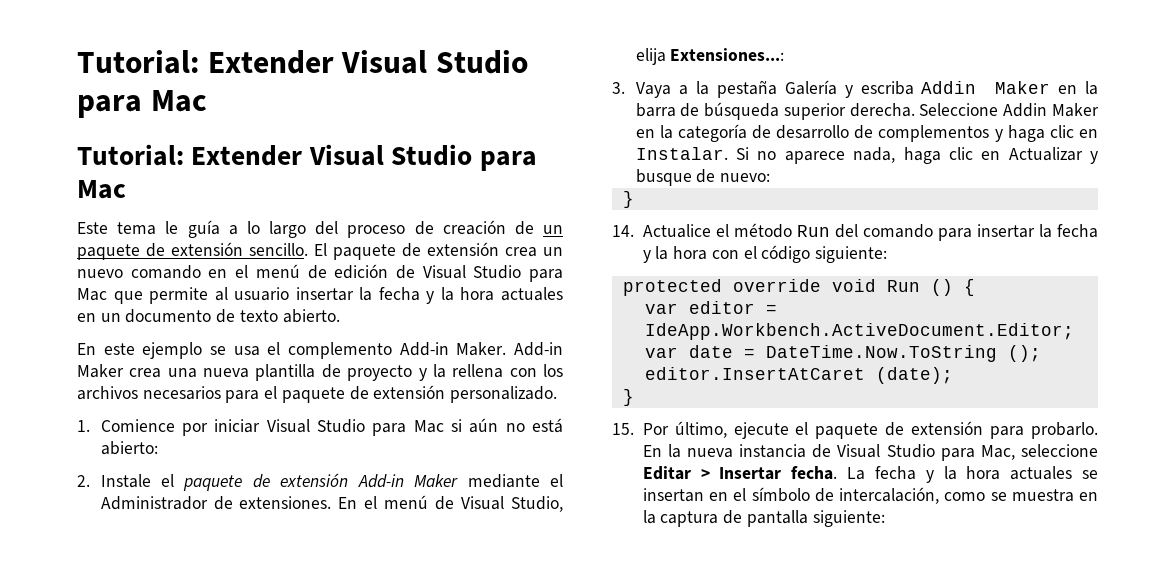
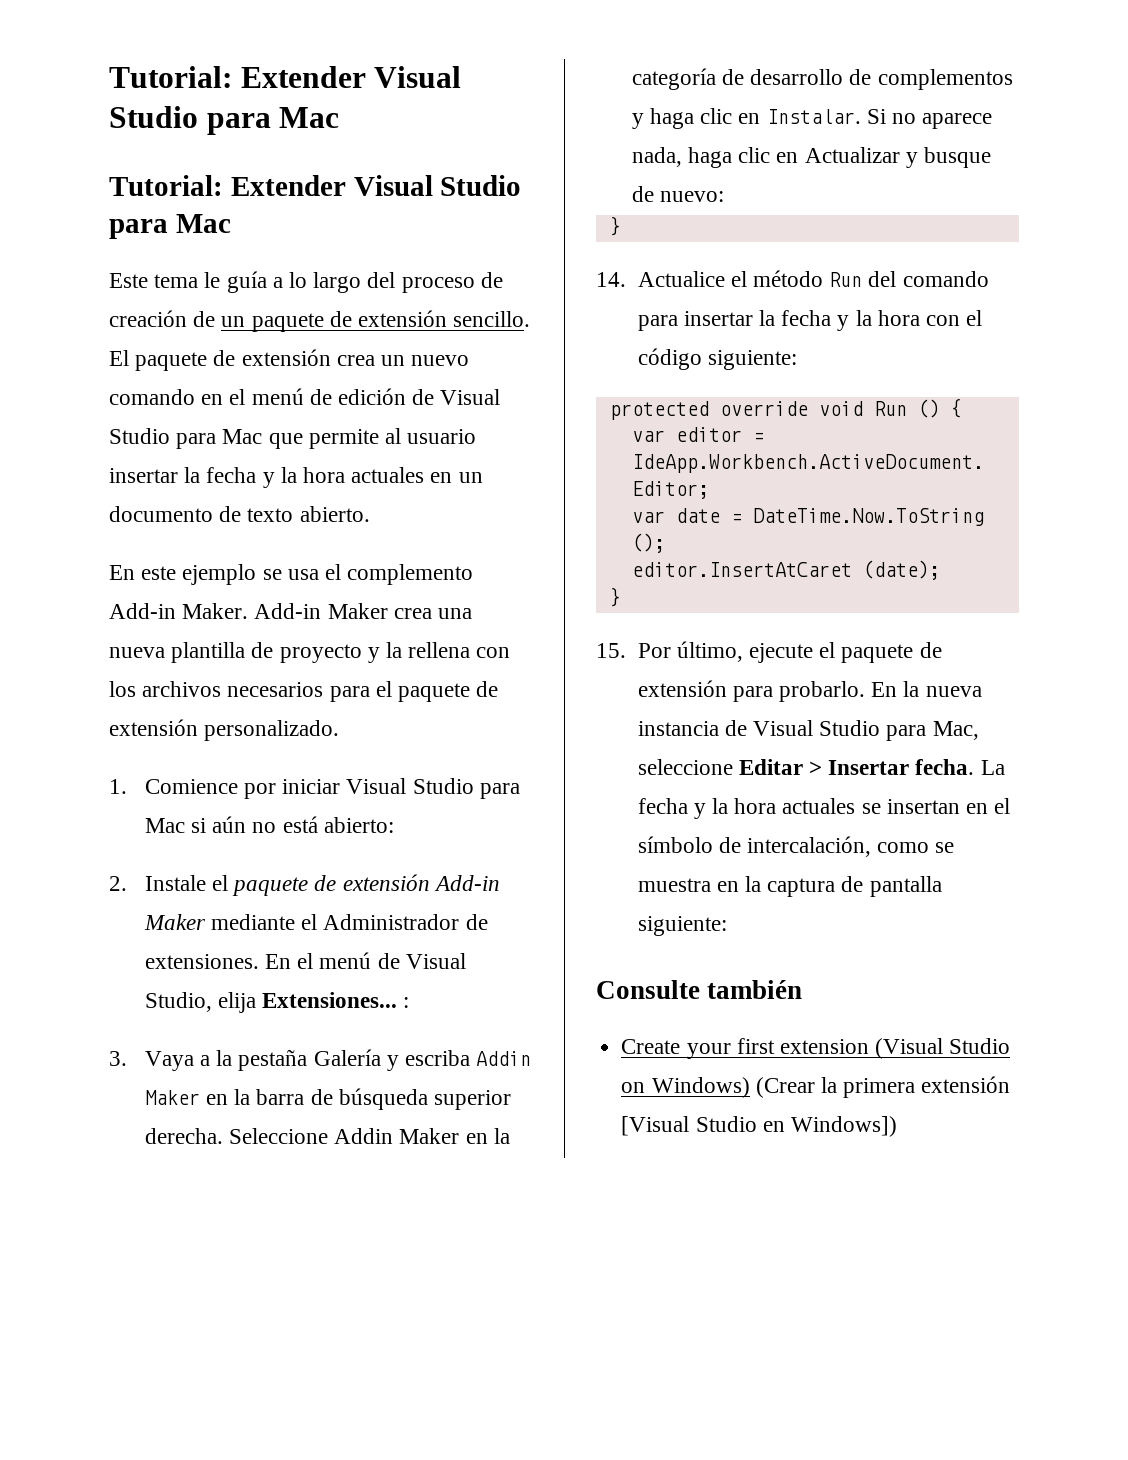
[670,48,785,61] Extensiones...: -> [262,992,410,1008] Extensiones... :
(885, 518) none -> [596,980,803,999] [621,1038,1011,1059] [621,1076,1011,1098] [621,1116,897,1137] // Consulte también // Create your first extension (Visual Studio on Windows) (Crear la primera extensión [Visual Studio en Windows])

